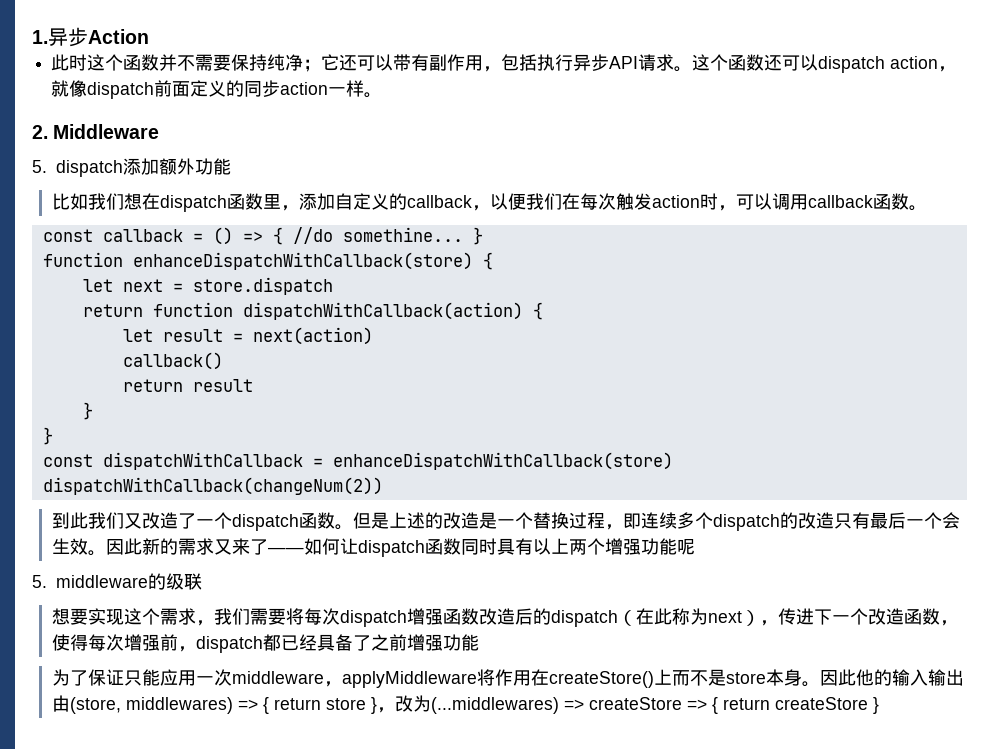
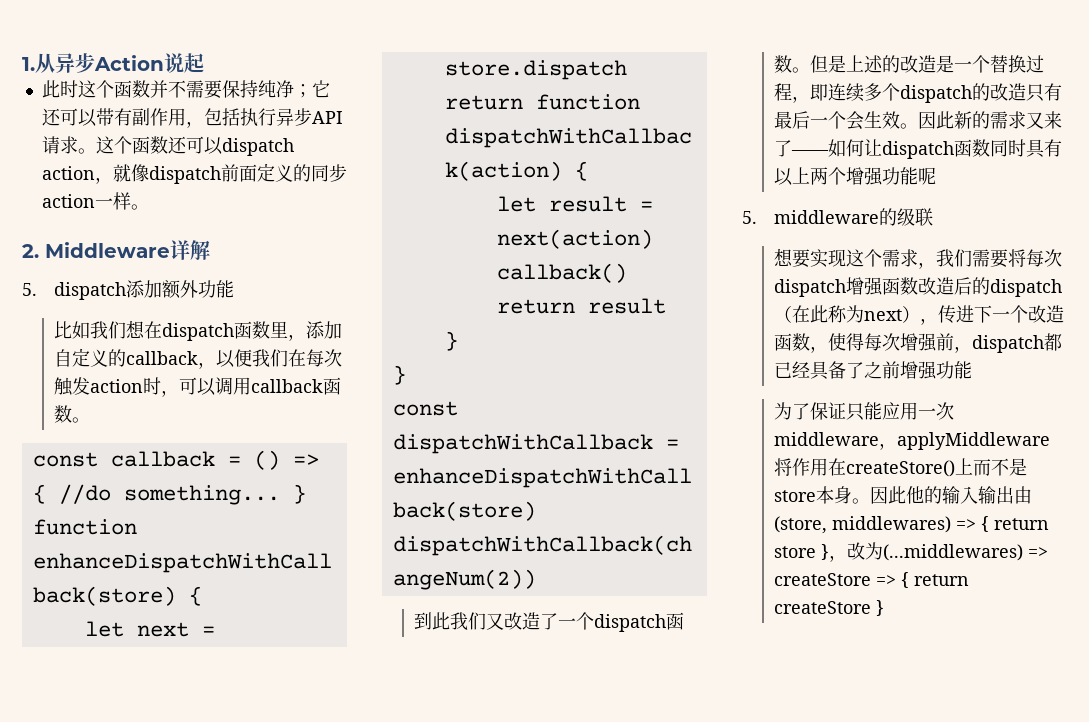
(48, 37) none -> [35,53,55,73] 从
(149, 36) none -> [164,53,204,73] 说起
(160, 131) none -> [170,240,210,260] 详解
[342,227,463,242] somethine... -> [123,485,280,505] something...

